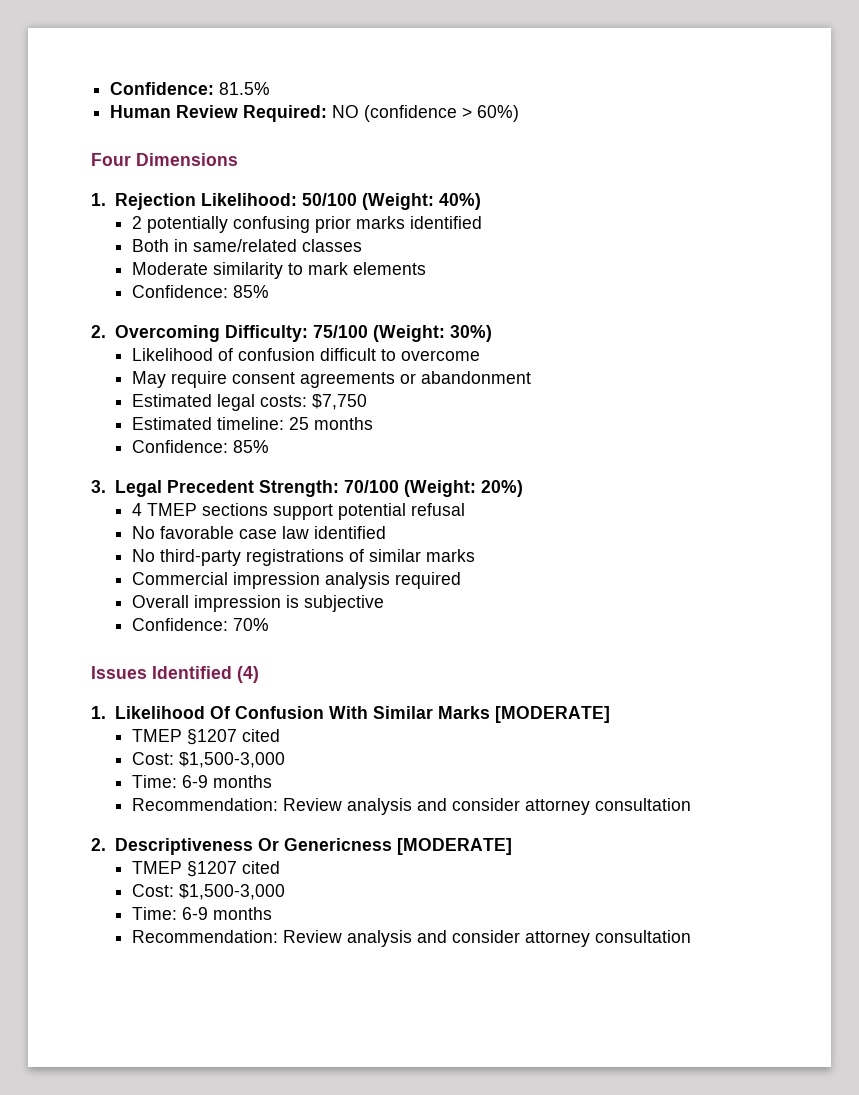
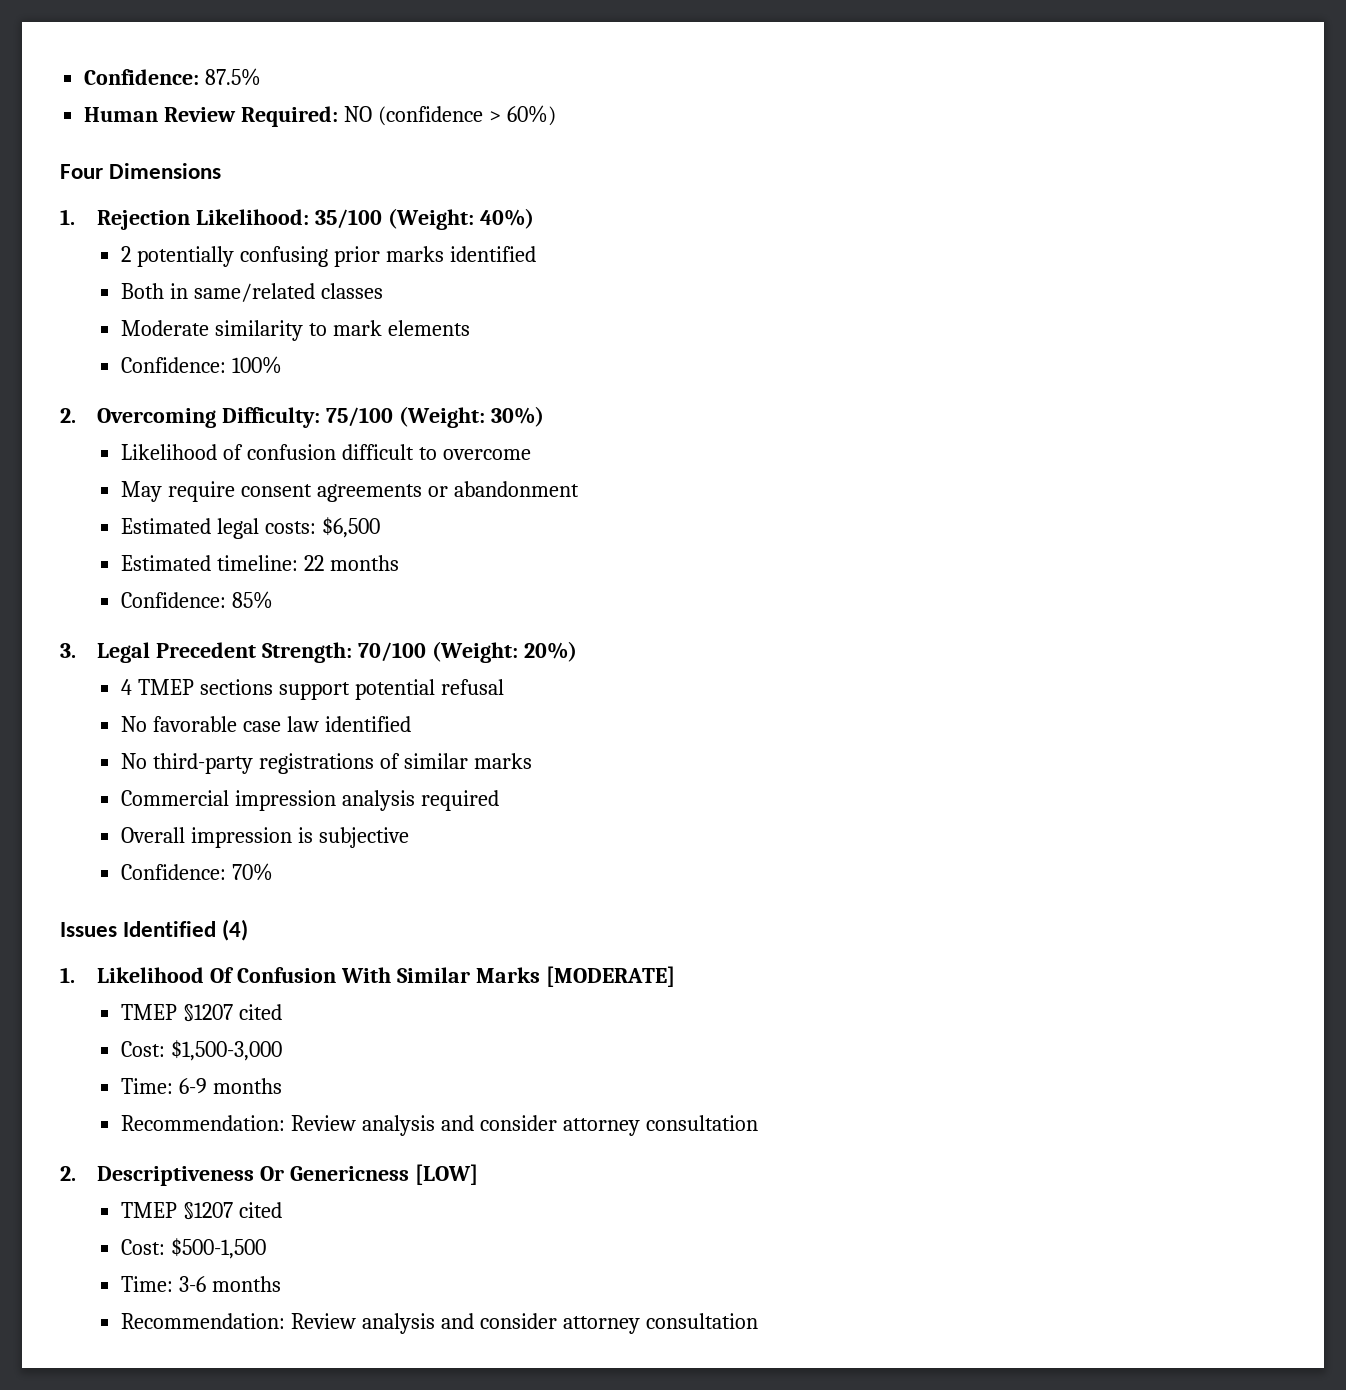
[110,82,271,95] Confidence: 81.5% -> [84,68,262,86] Confidence: 87.5%
[301,193,357,206] 50/100 -> [314,209,382,229] 35/100
[232,285,269,298] 85% -> [232,356,283,374] 100%
[311,394,367,410] $7,750 -> [322,517,381,538] $6,500
[288,417,309,430] 25 -> [304,555,325,571] 22
[396,838,512,855] [131,861,280,877] [131,884,285,900] [131,907,208,920] [MODERATE] // TMEP §1207 cited // Cost: $1,500-3,000 // Time: 6-9 -> [414,1164,478,1185] [121,1202,283,1220] [121,1238,267,1259] [121,1276,207,1292] [LOW] // TMEP §1207 cited // Cost: $500-1,500 // Time: 3-6

